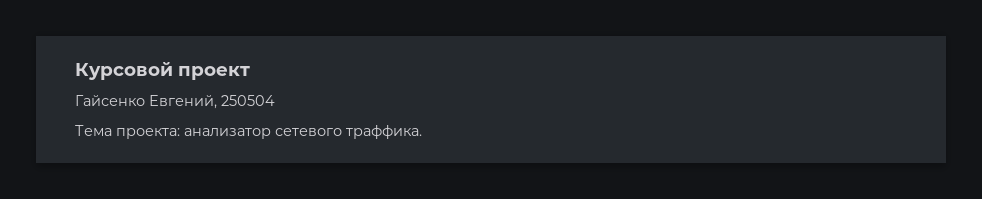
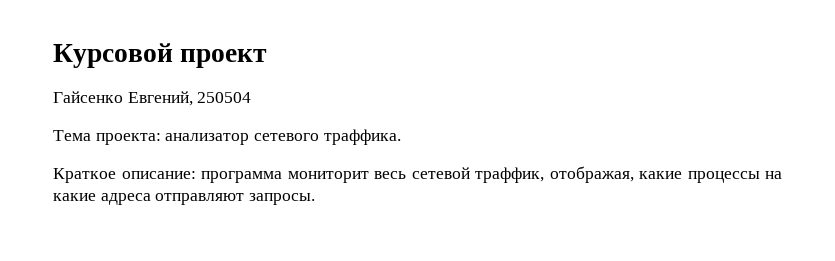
(422, 132) none -> [53,166,782,183] [53,193,316,205] // Краткое описание: программа мониторит весь сетевой траффик, отображая, какие процессы на какие адреса отправляют запросы.

